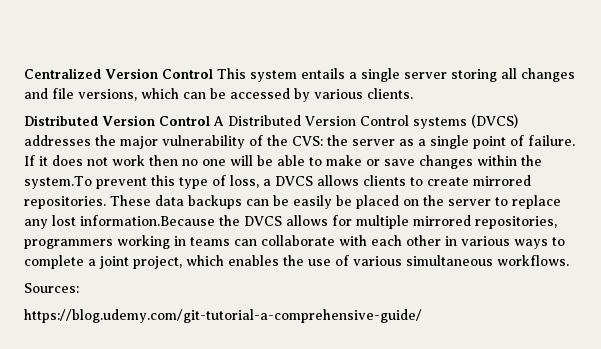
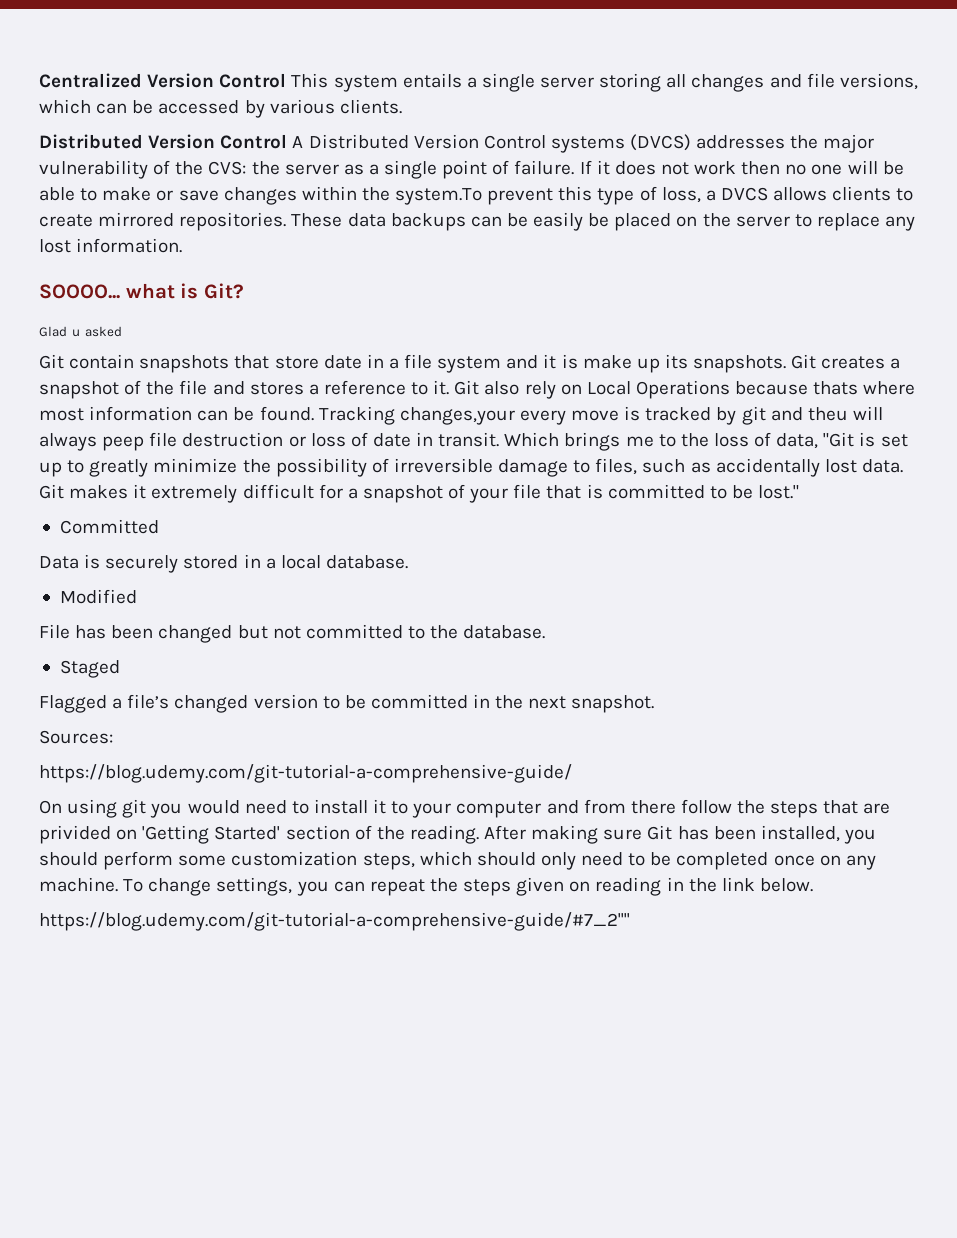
[80,215,557,229] [24,235,565,249] [24,255,569,269] [24,283,79,293] [24,309,422,323] information.Because the DVCS allows for multiple mirrored repositories, programmers working in teams can collaborate with each other in various ways to complete a joint project, which enables the use of various simultaneous workflows. // Sources: // https://blog.udemy.com/git-tutorial-a-comprehensive-guide/ -> [76,238,183,253] [39,283,244,299] [39,326,123,337] [39,354,901,373] [39,380,916,399] [39,406,883,425] [39,432,908,451] [39,458,903,477] [39,484,800,503] [59,519,159,534] [39,554,408,573] [59,589,137,604] [39,624,546,643] [59,660,120,678] [39,694,655,713] [39,730,113,744] [39,764,572,783] [39,799,891,818] [39,825,876,844] [39,851,876,870] [39,877,813,896] [39,912,630,931] information. // SOOOO... what is Git? // Glad u asked // Git contain snapshots that store date in a file system and it is make up its snapshots. Git creates a snapshot of the file and stores a reference to it. Git also rely on Local Operations because thats where most information can be found. Tracking changes,your every move is tracked by git and theu will always peep file destruction or loss of date in transit. Which brings me to the loss of data, "Git is set up to greatly minimize the possibility of irreversible damage to files, such as accidentally lost data. Git makes it extremely difficult for a snapshot of your file that is committed to be lost." // Committed // Data is securely stored in a local database. // Modified // File has been changed but not committed to the database. // Staged // Flagged a file’s changed version to be committed in the next snapshot. // Sources: // https://blog.udemy.com/git-tutorial-a-comprehensive-guide/ // On using git you would need to install it to your computer and from there follow the steps that are privided on 'Getting Started' section of the reading. After making sure Git has been installed, you should perform some customization steps, which should only need to be completed once on any machine. To change settings, you can repeat the steps given on reading in the link below. // https://blog.udemy.com/git-tutorial-a-comprehensive-guide/#7_2''''

